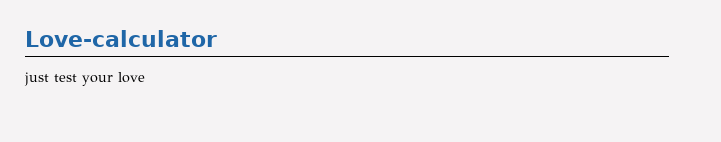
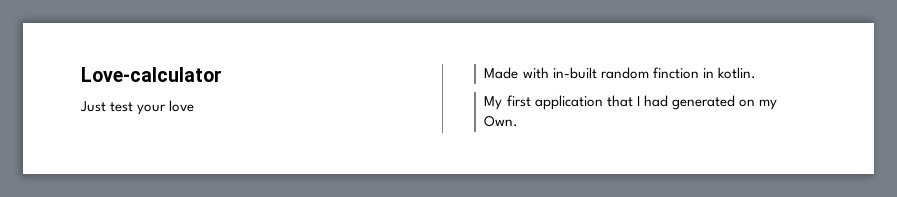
[24,72,49,86] just -> [80,101,106,112] Just
(145, 77) none -> [484,67,756,79] [484,95,777,110] [484,115,519,127] // Made with in-built random finction in kotlin. // My first application that I had generated on my Own.

